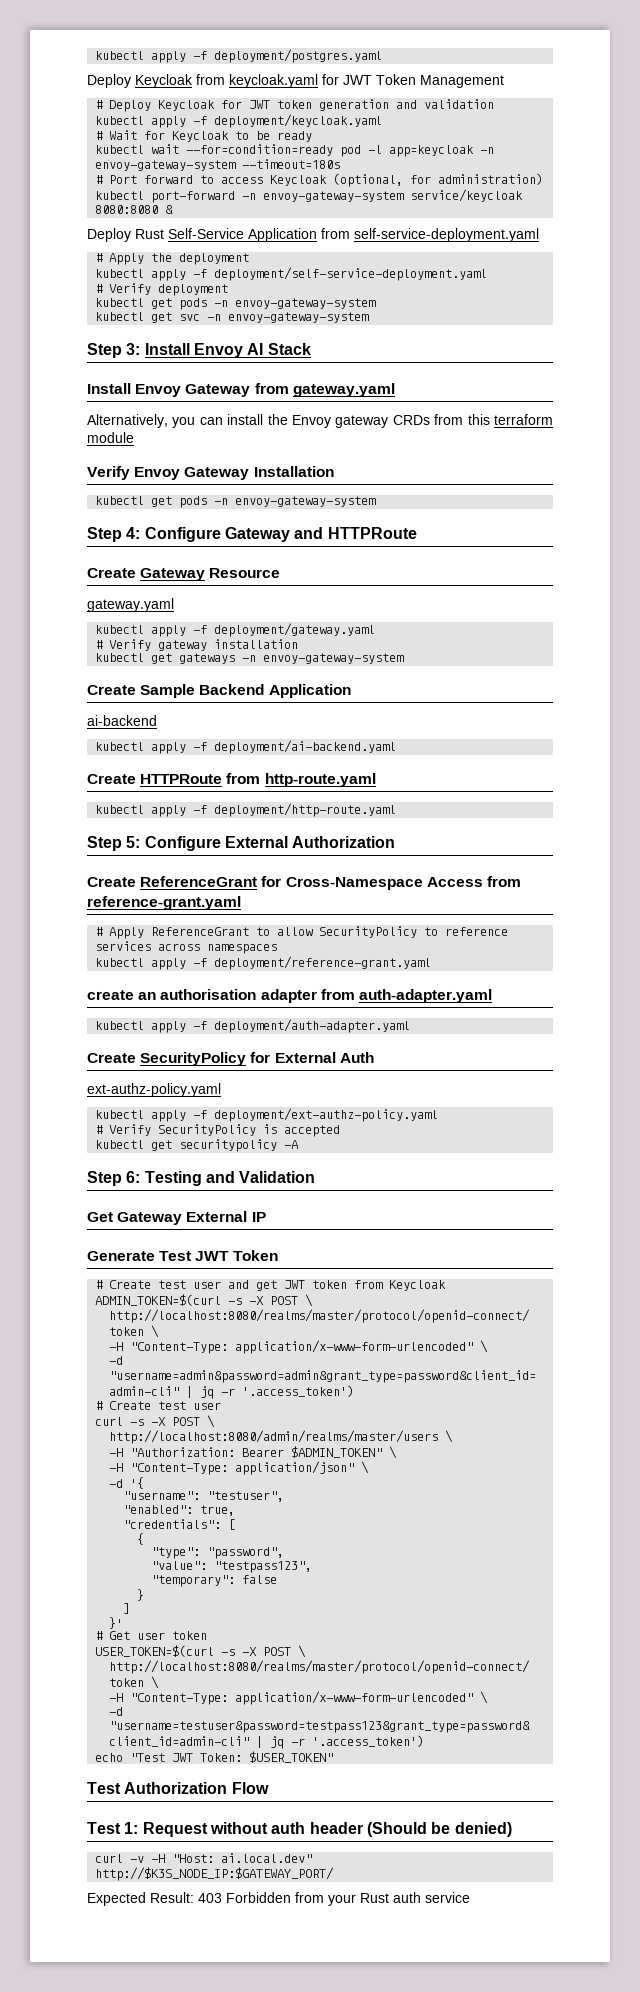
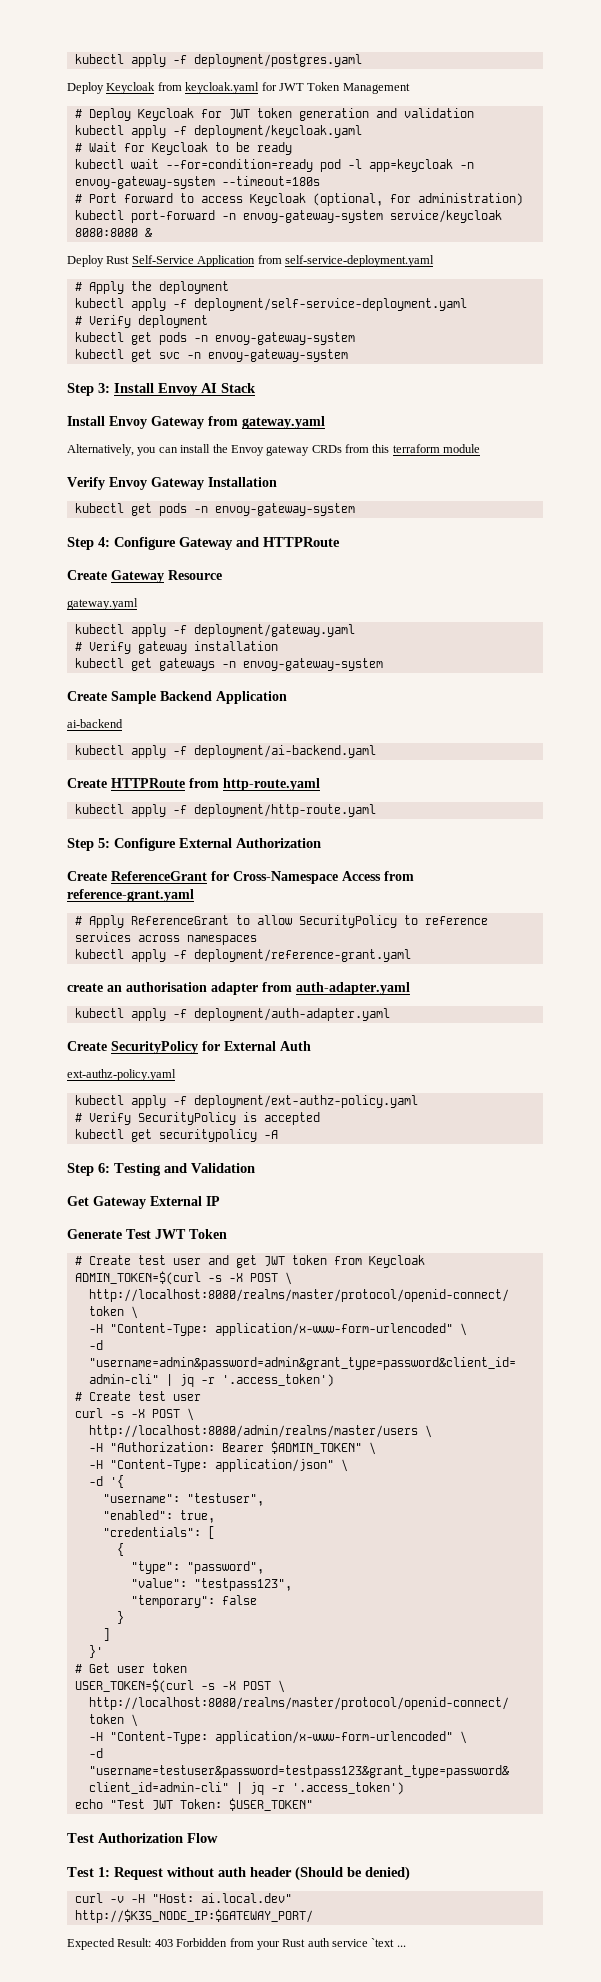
(470, 1897) none -> [371,1938,406,1947] `text ...

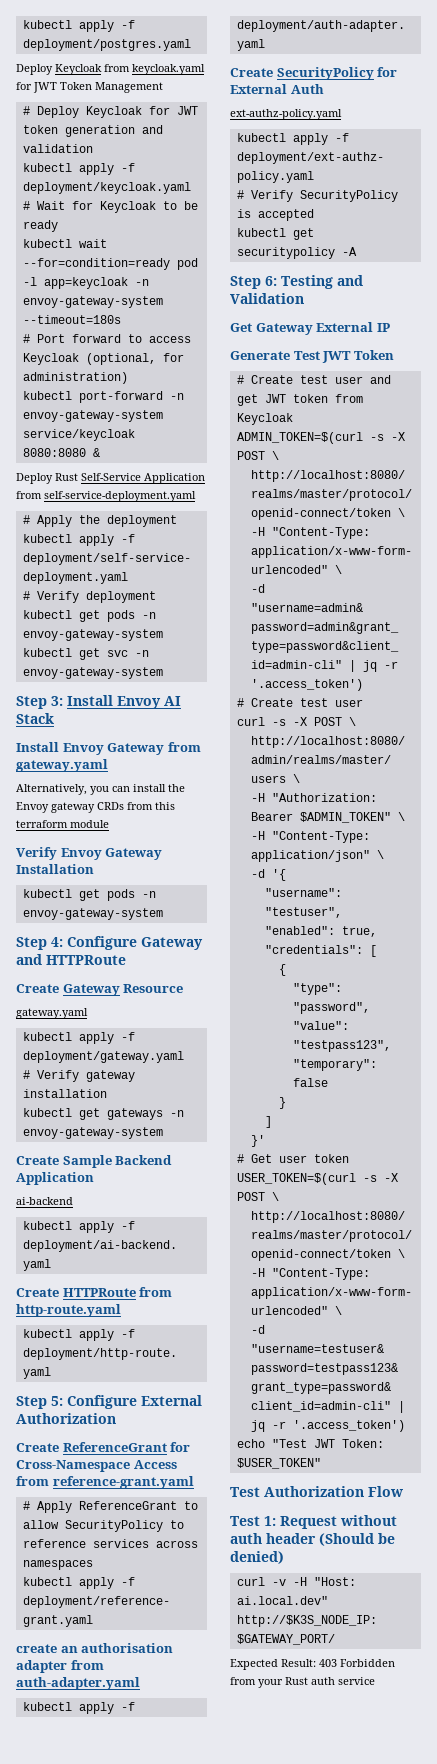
[371,1938,406,1947] `text ... -> (375, 1681) none

